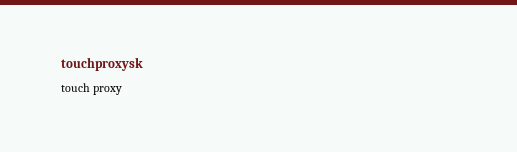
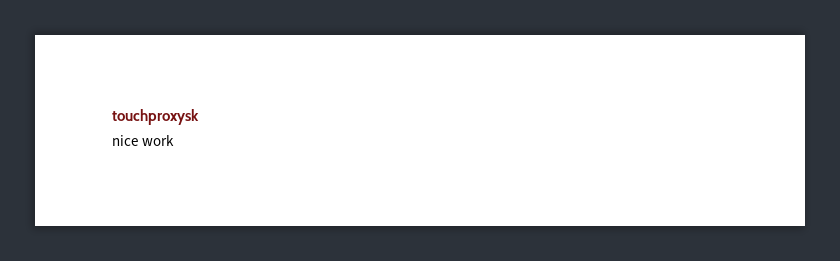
[61,83,123,95] touch proxy -> [112,135,175,146] nice work

